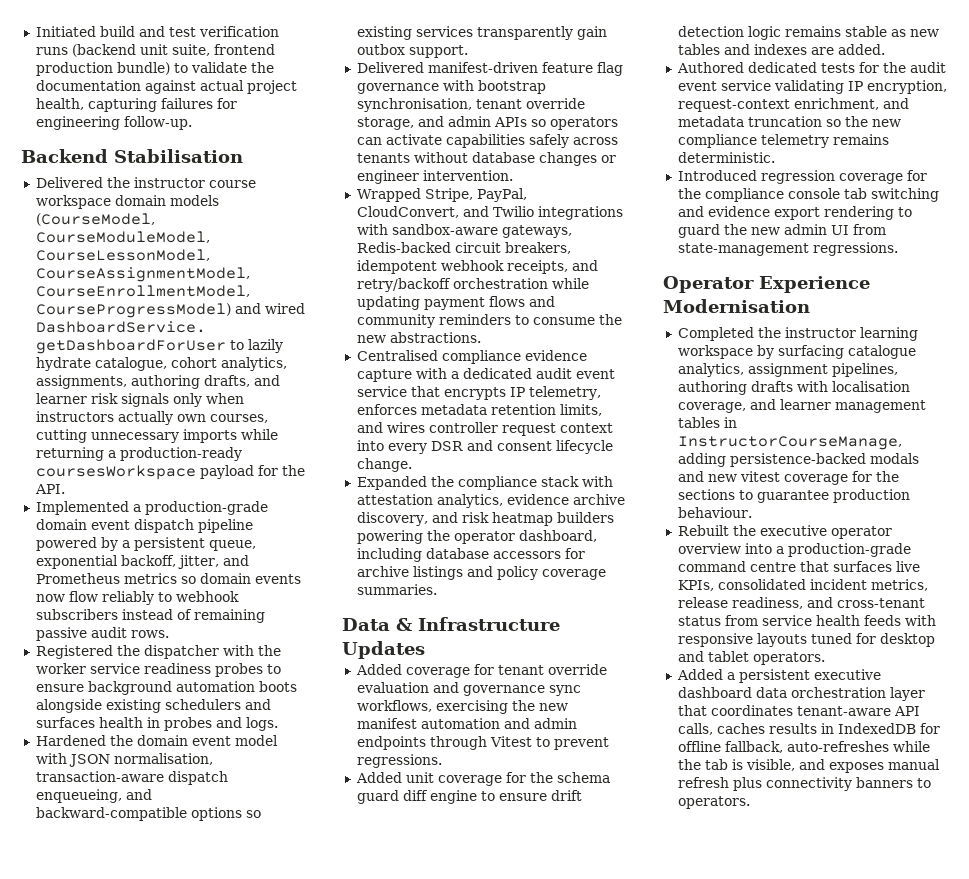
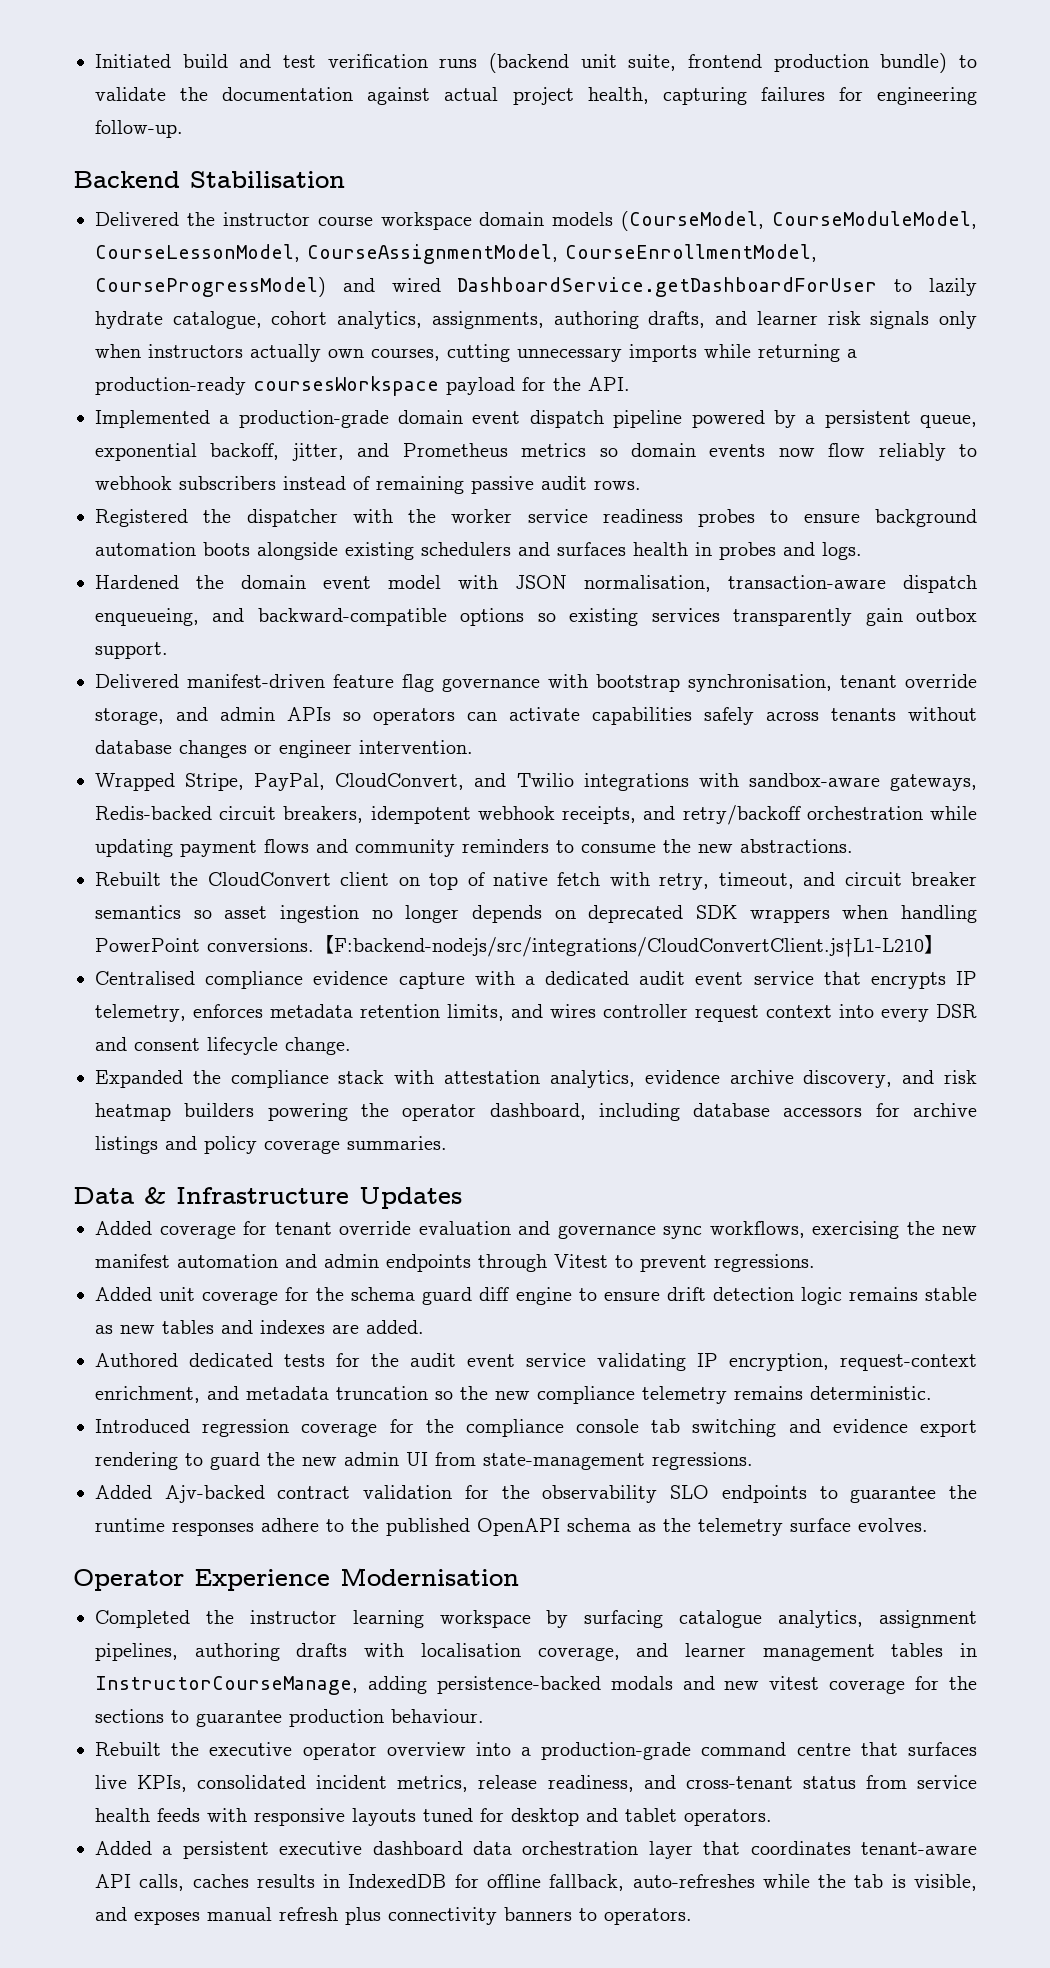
(481, 337) none -> [95,872,978,890] [95,905,977,923] [95,935,944,957] // Rebuilt the CloudConvert client on top of native fetch with retry, timeout, and circuit breaker semantics so asset ingestion no longer depends on deprecated SDK wrappers when handling PowerPoint conversions.【F:backend-nodejs/src/integrations/CloudConvertClient.js†L1-L210】
(898, 249) none -> [95,1485,978,1503] [95,1518,928,1536] // Added Ajv-backed contract validation for the observability SLO endpoints to guarantee the runtime responses adhere to the published OpenAPI schema as the telemetry surface evolves.

